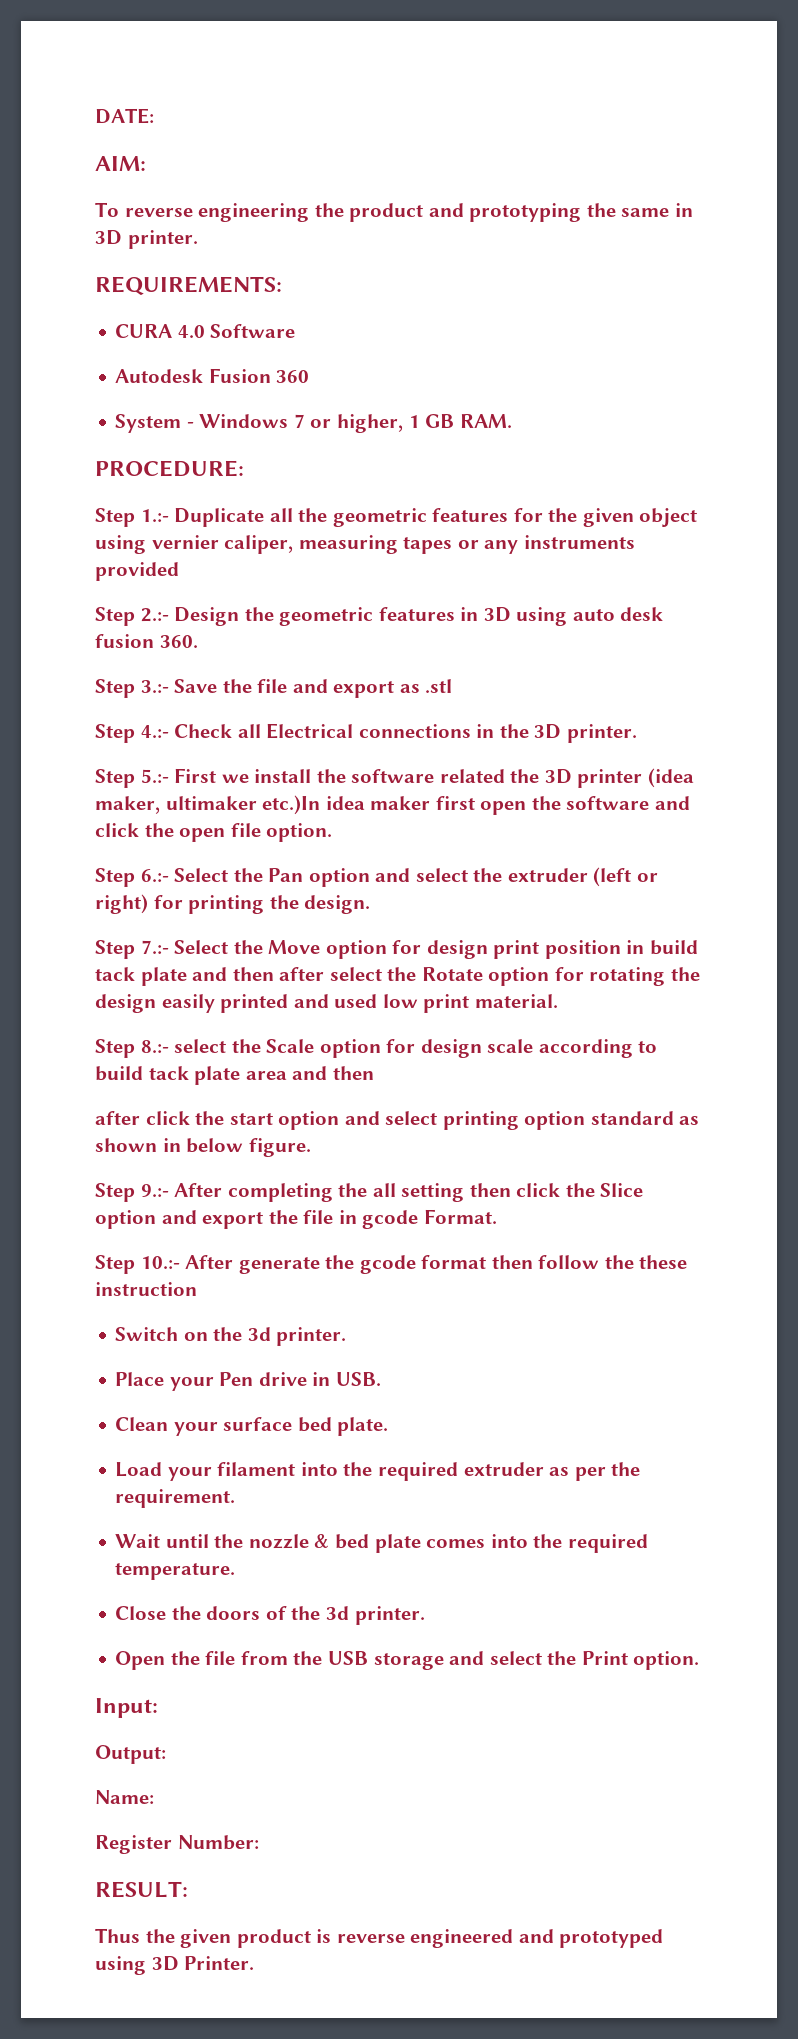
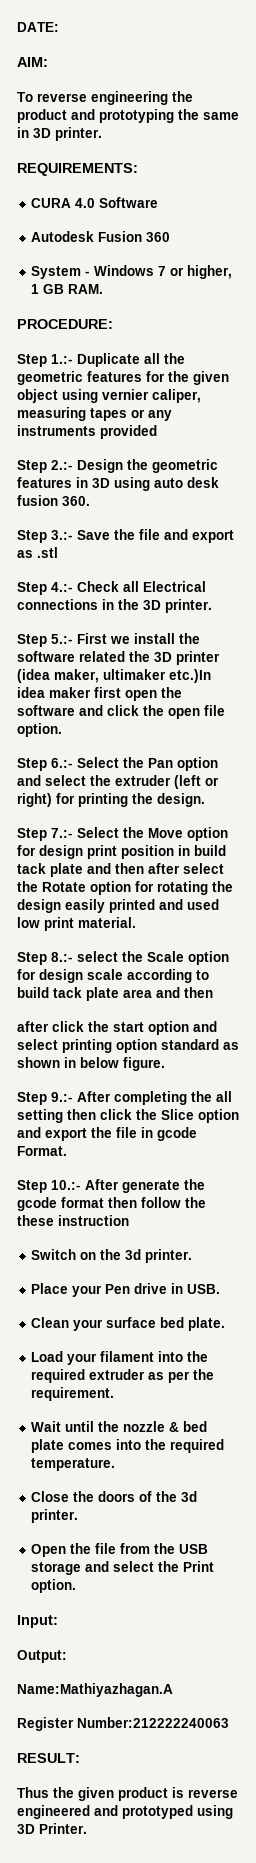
[95,1790,154,1804] Name: -> [17,1683,173,1697] Name:Mathiyazhagan.A
[177,1835,259,1850] Number: -> [77,1717,229,1728] Number:212222240063

